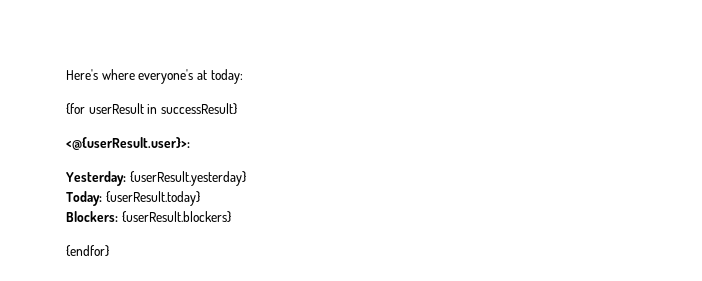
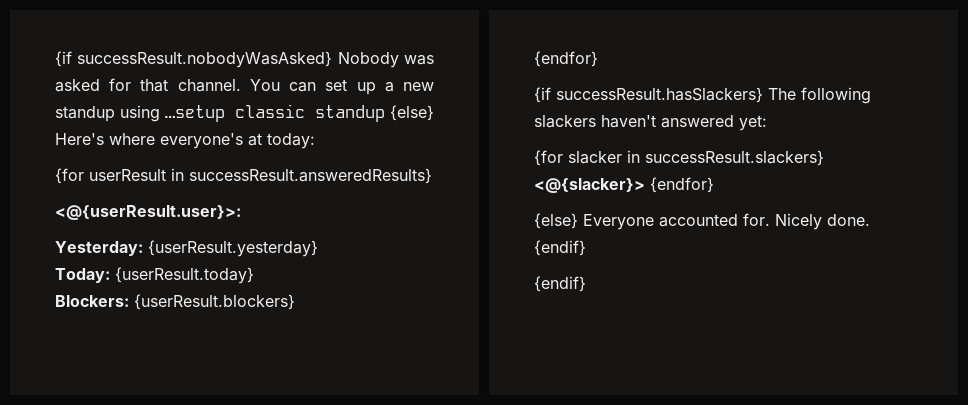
(66, 74) none -> [55,51,434,68] [55,78,435,95] [55,104,434,122] {if successResult.nobodyWasAsked} Nobody was asked for that channel. You can set up a new standup using …setup classic standup {else}
[160,103,237,114] successResult} -> [189,168,432,184] successResult.answeredResults}
(109, 250) none -> [534,87,871,104] [534,115,767,131] [534,150,824,166] [534,177,714,193] [534,213,870,230] [534,240,586,256] [534,276,586,292] // {if successResult.hasSlackers} The following slackers haven't answered yet: // {for slacker in successResult.slackers} <@{slacker}> {endfor} // {else} Everyone accounted for. Nicely done. {endif} // {endif}

